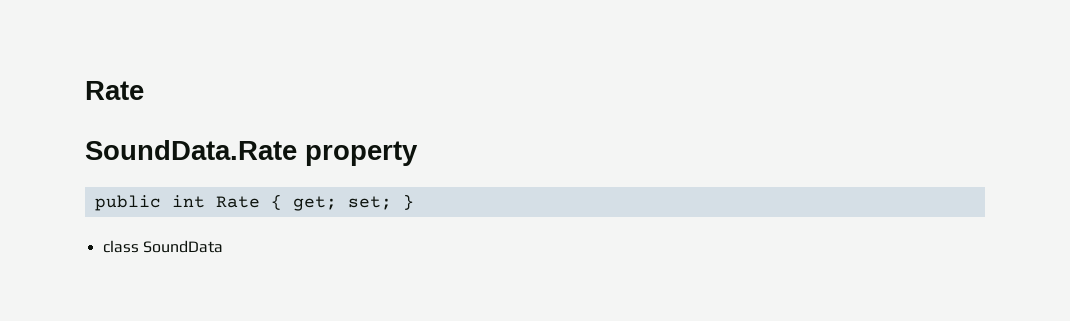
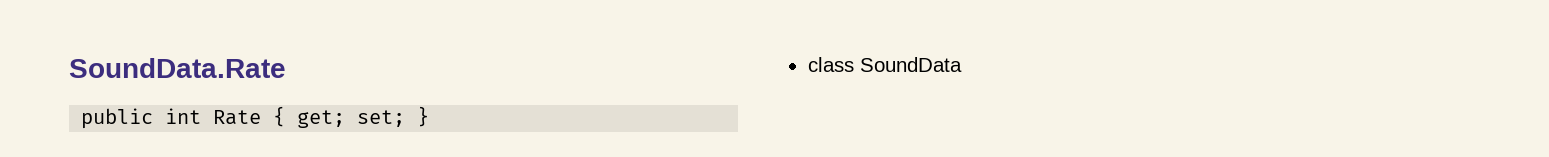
[85,81,144,100] Rate // -> (69, 68) none
[305,141,418,166] property -> (286, 68) none

